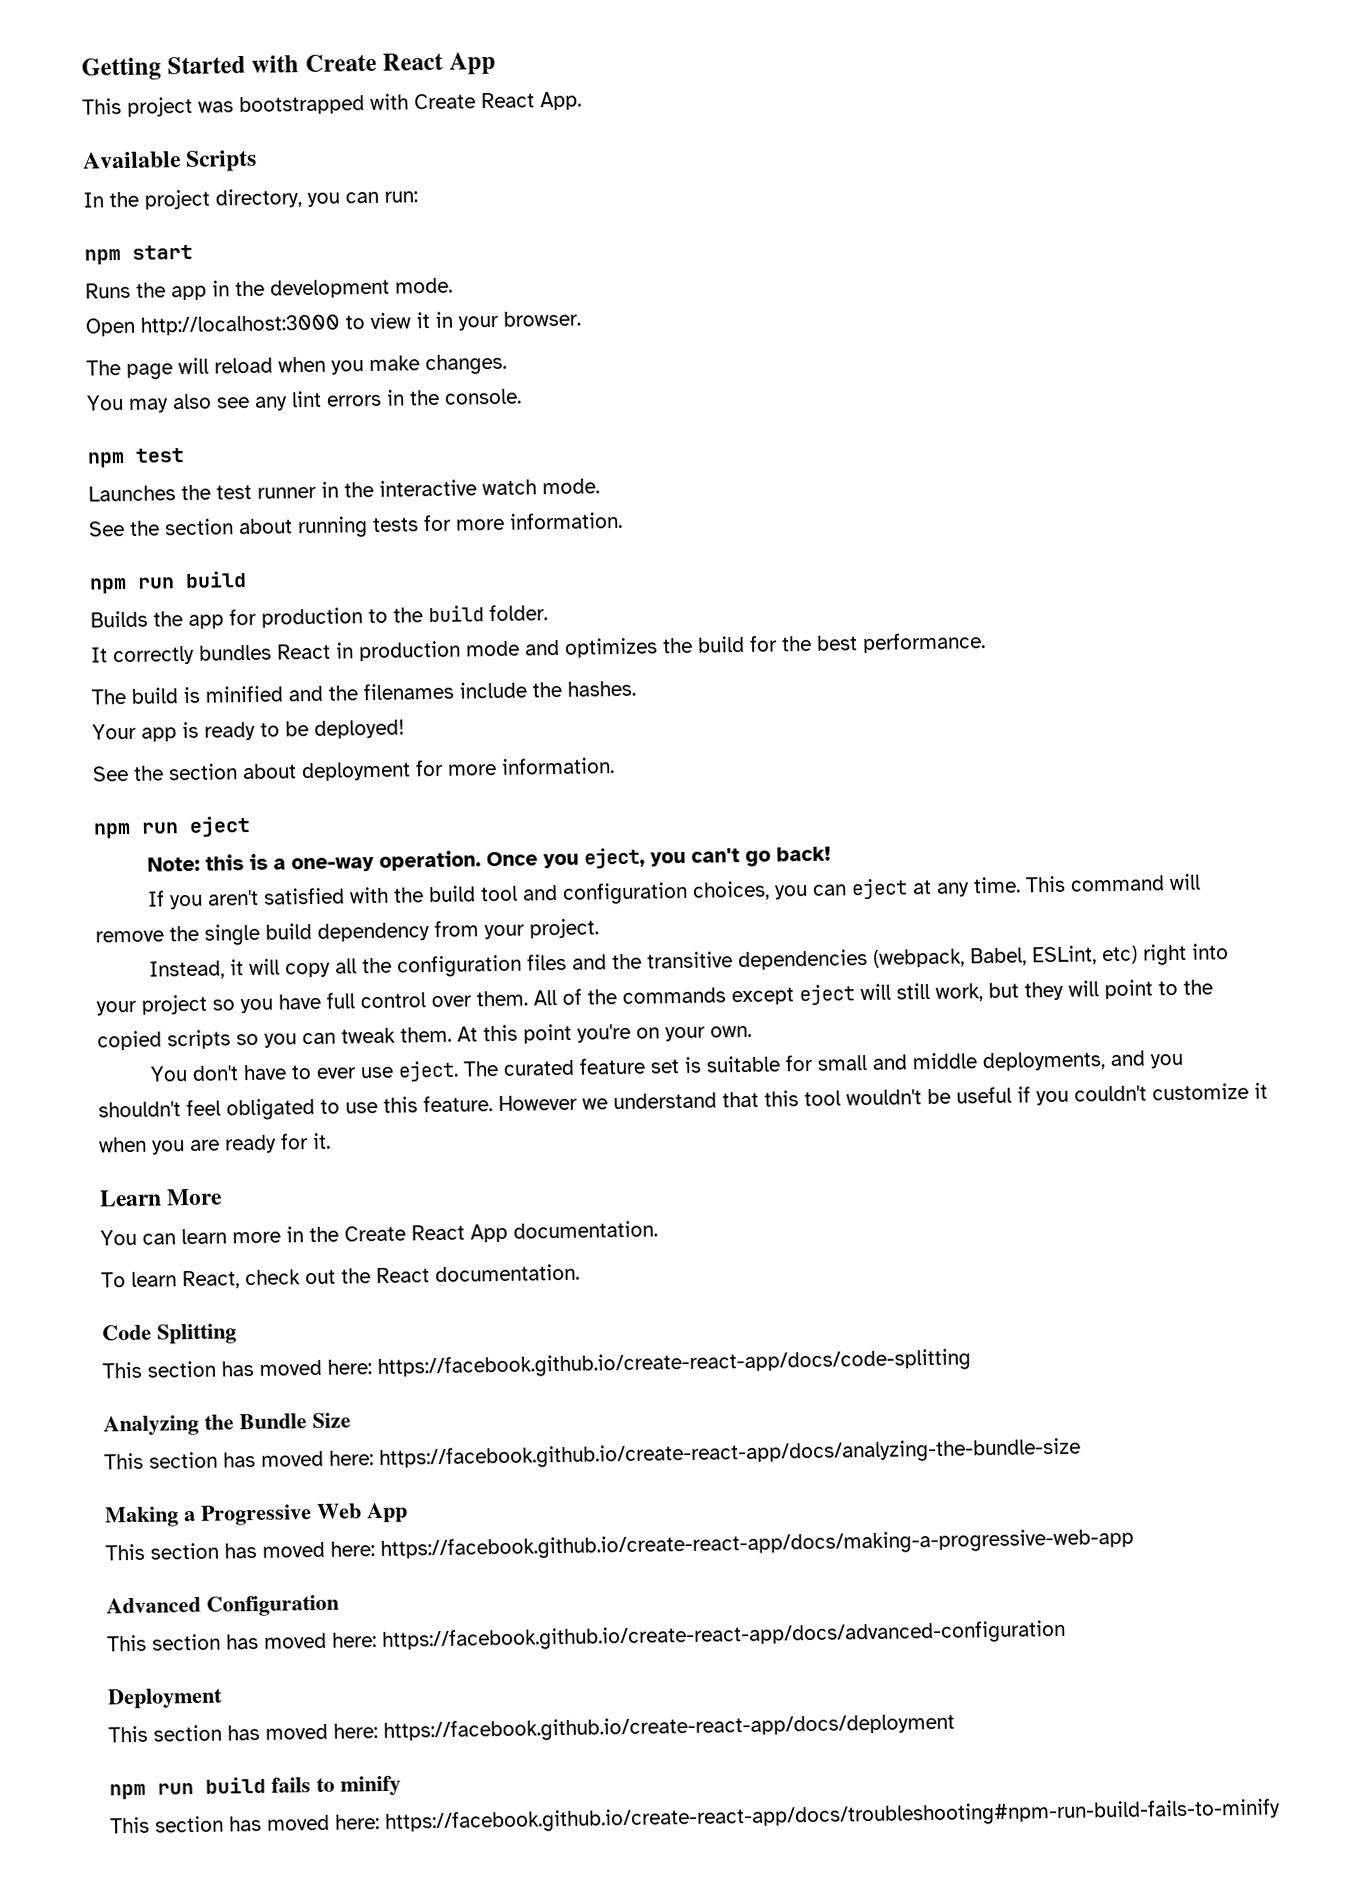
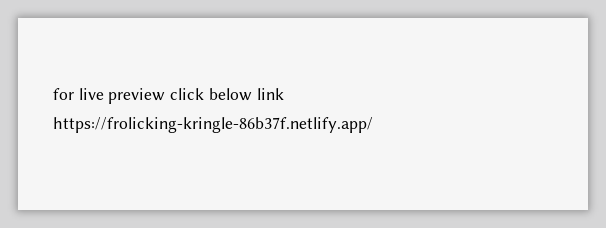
[81,51,497,81] [82,91,582,117] [83,149,258,172] [83,188,418,210] [84,244,193,265] [85,277,453,301] [85,310,581,337] [86,353,507,380] [86,388,522,413] [87,448,185,468] [88,478,600,502] [89,511,623,539] [89,571,247,594] [90,604,548,629] [91,632,986,666] [91,680,636,705] [92,719,405,742] [92,757,615,782] [93,815,251,839] [147,846,832,873] [147,873,1202,910] [95,918,599,946] [149,943,1230,980] [96,979,1213,1016] [97,1023,752,1051] [150,1050,1185,1082] [98,1082,1268,1121] [98,1132,331,1155] [99,1188,224,1207] [100,1220,658,1246] [101,1263,580,1290] [102,1323,237,1345] [102,1348,971,1379] [103,1412,351,1437] [104,1437,1081,1470] [105,1502,408,1528] [105,1527,1134,1561] [106,1594,339,1617] [107,1619,1066,1652] [107,1687,223,1710] [108,1712,955,1743] [109,1775,401,1800] [110,1798,1281,1834] Getting Started with Create React App // This project was bootstrapped with Create React App. // Available Scripts // In the project directory, you can run: // npm start // Runs the app in the development mode. // Open http://localhost:3000 to view it in your browser. // The page will reload when you make changes. // You may also see any lint errors in the console. // npm test // Launches the test runner in the interactive watch mode. // See the section about running tests for more information. // npm run build // Builds the app for production to the build folder. // It correctly bundles React in production mode and optimizes the build for the best performance. // The build is minified and the filenames include the hashes. // Your app is ready to be deployed! // See the section about deployment for more information. // npm run eject // Note: this is a one-way operation. Once you eject, you can't go back! // If you aren't satisfied with the build tool and configuration choices, you can eject at any time. This command will remove the single build dependency from your project. // Instead, it will copy all the configuration files and the transitive dependencies (webpack, Babel, ESLint, etc) right into your project so you have full control over them. All of the commands except eject will still work, but they will point to the copied scripts so you can tweak them. At this point you're on your own. // You don't have to ever use eject. The curated feature set is suitable for small and middle deployments, and you shouldn't feel obligated to use this feature. However we understand that this tool wouldn't be useful if you couldn't customize it when you are ready for it. // Learn More // You can learn more in the Create React App documentation. // To learn React, check out the React documentation. // Code Splitting // This section has moved here: https://facebook.github.io/create-react-app/docs/code-splitting // Analyzing the Bundle Size // This section has moved here: https://facebook.github.io/create-react-app/docs/analyzing-the-bundle-size // Making a Progressive Web App // This section has moved here: https://facebook.github.io/create-react-app/docs/making-a-progressive-web-app // Advanced Configuration // This section has moved here: https://facebook.github.io/create-react-app/docs/advanced-configuration // Deployment // This section has moved here: https://facebook.github.io/create-react-app/docs/deployment // npm run build fails to minify // This section has moved here: https://facebook.github.io/create-react-app/docs/troubleshooting#npm-run-build-fails-to-minify -> [53,88,284,104] [53,117,373,133] for live preview click below link // https://frolicking-kringle-86b37f.netlify.app/

